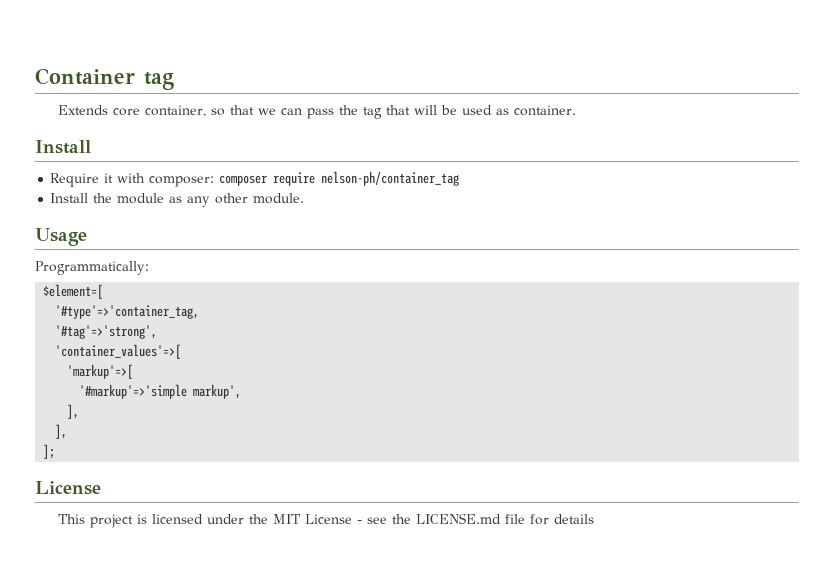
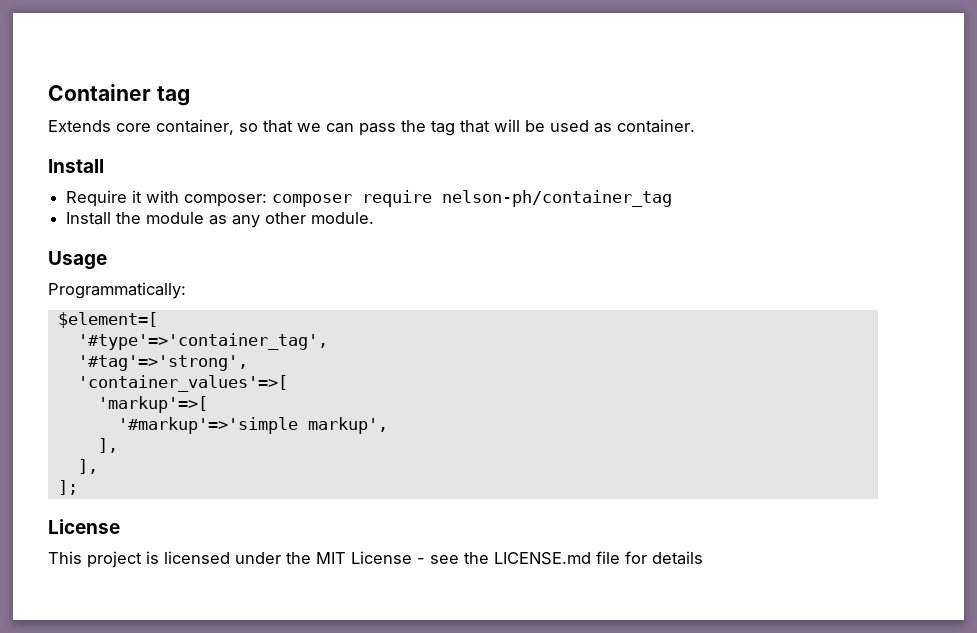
[55,305,200,319] '#type'=>'container_tag, -> [77,333,328,350] '#type'=>'container_tag',

